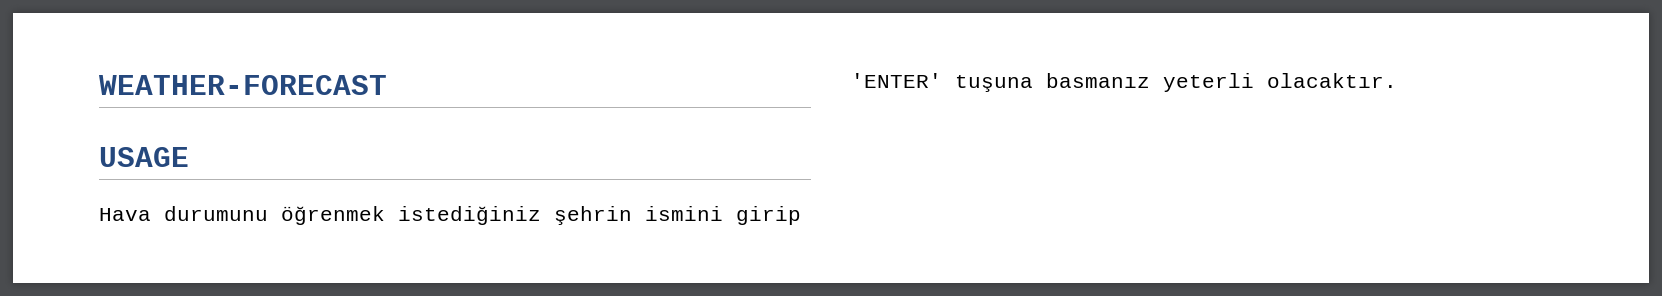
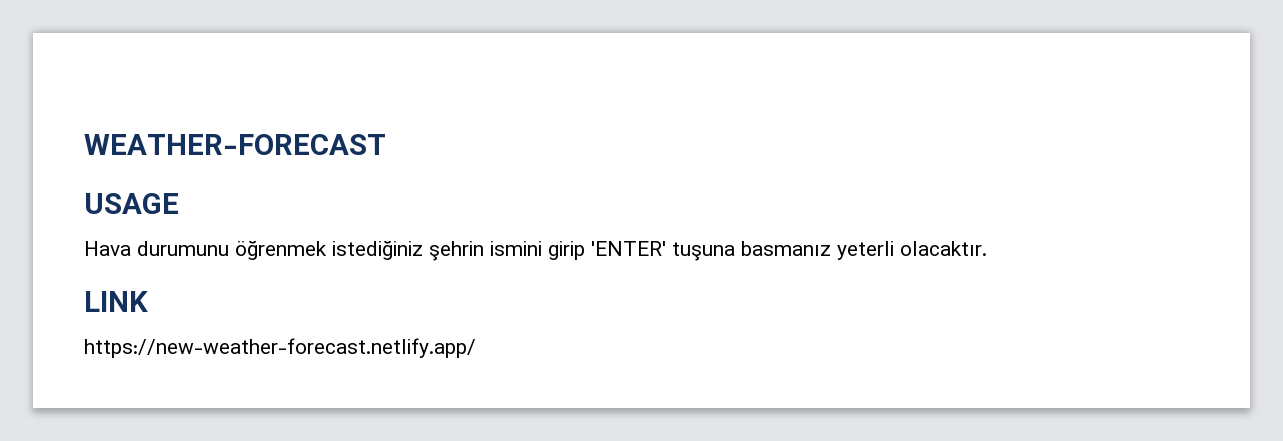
(1397, 80) none -> [84,291,148,312] [84,338,476,358] // LINK // https://new-weather-forecast.netlify.app/

